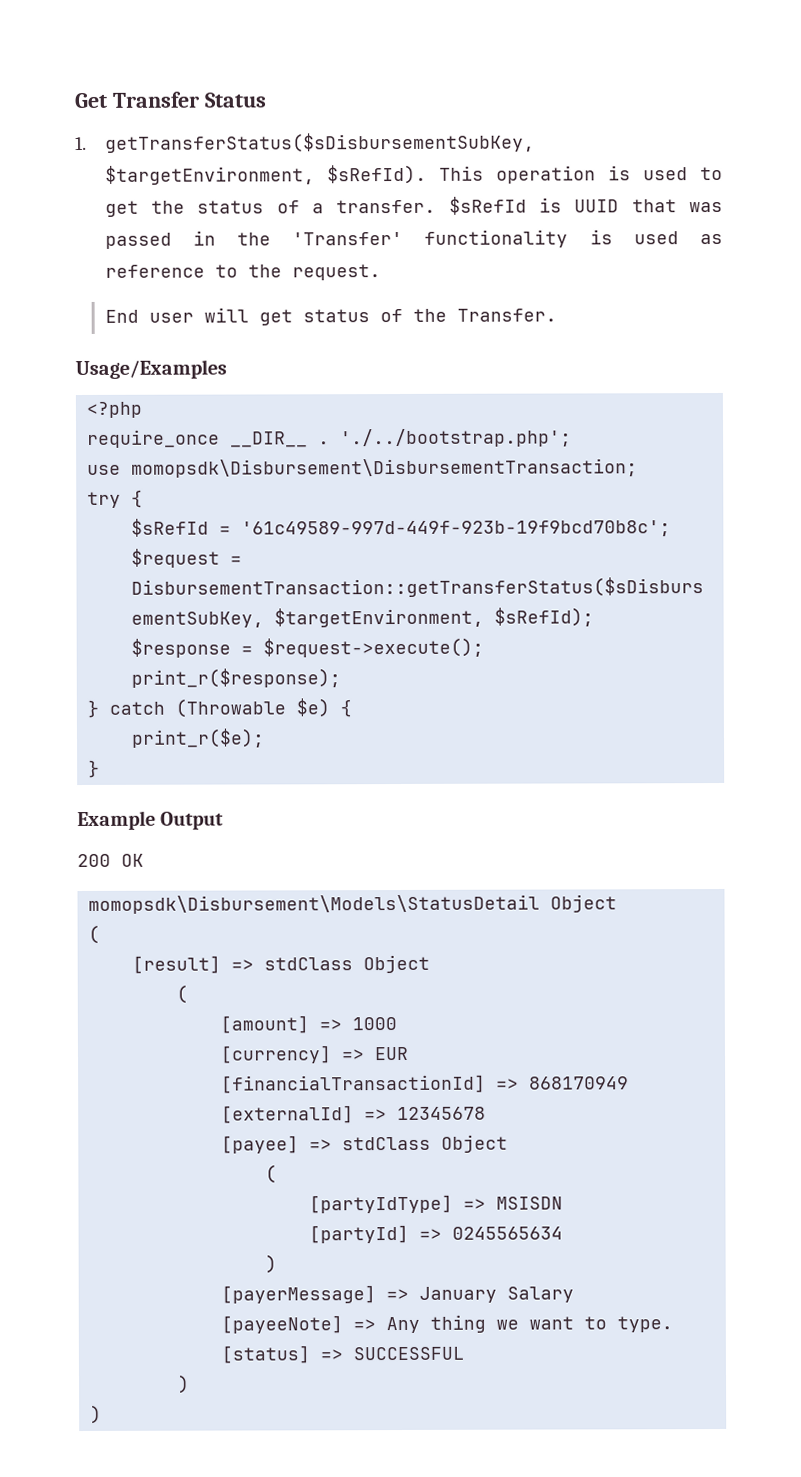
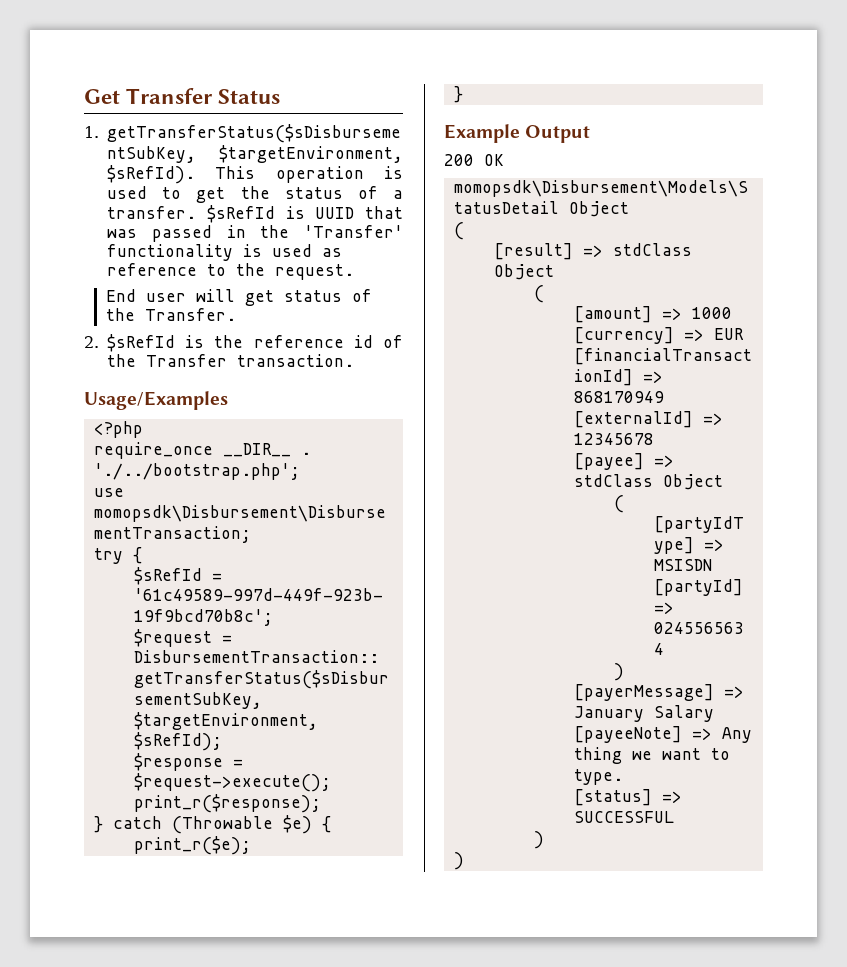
(557, 315) none -> [84,334,403,352] [107,354,354,367] // 2. $sRefId is the reference id of the Transfer transaction.

